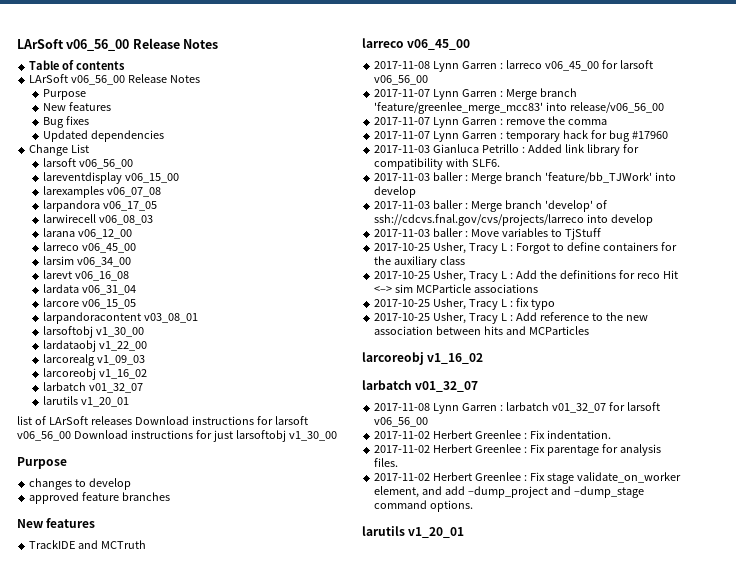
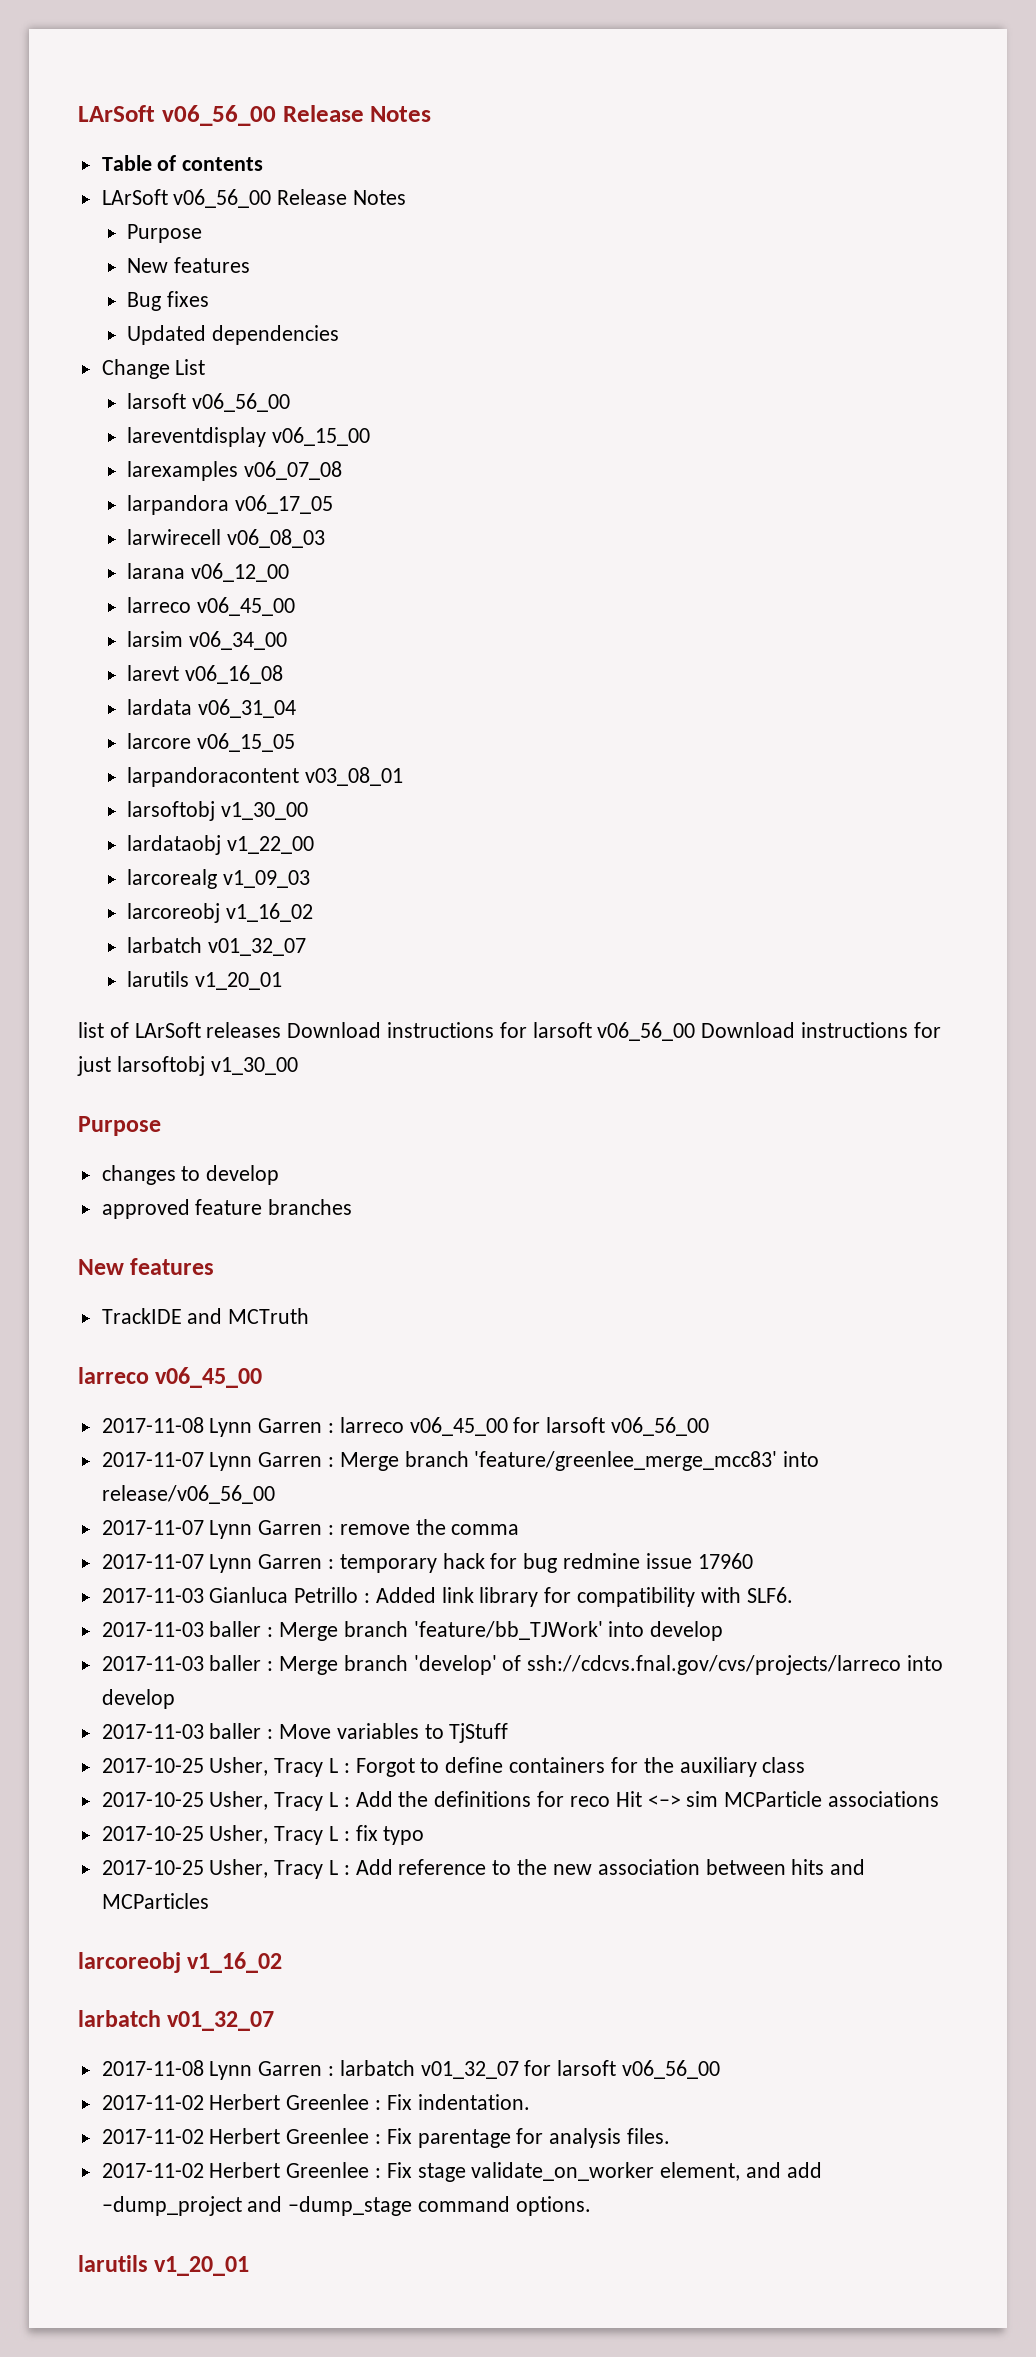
[631,131,668,139] #17960 -> [563,1553,753,1569] redmine issue 17960

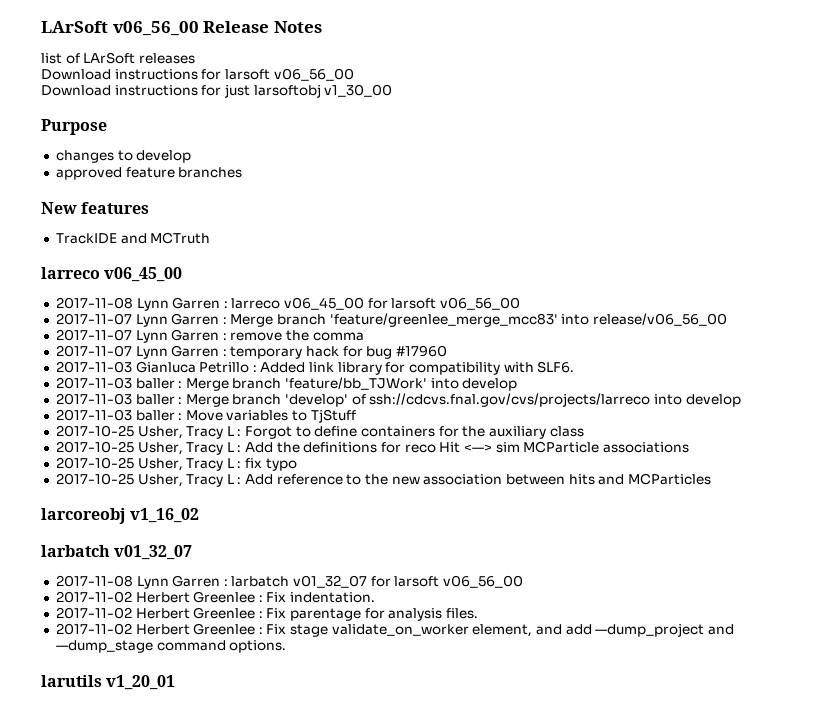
[78,105,432,126] [101,155,264,171] [101,189,407,208] [127,224,203,243] [127,257,250,273] [127,291,209,311] [127,325,339,345] [101,359,206,379] [127,393,290,412] [127,427,370,447] [127,461,342,481] [127,495,333,515] [127,529,325,548] [127,563,289,582] [127,597,295,616] [127,631,287,650] [127,665,283,684] [127,699,296,718] [127,733,295,752] [127,767,403,787] [127,801,308,821] [127,835,314,855] [127,869,310,889] [127,903,313,923] [127,937,306,956] [127,971,282,990] LArSoft v06_56_00 Release Notes // Table of contents // LArSoft v06_56_00 Release Notes // Purpose // New features // Bug fixes // Updated dependencies // Change List // larsoft v06_56_00 // lareventdisplay v06_15_00 // larexamples v06_07_08 // larpandora v06_17_05 // larwirecell v06_08_03 // larana v06_12_00 // larreco v06_45_00 // larsim v06_34_00 // larevt v06_16_08 // lardata v06_31_04 // larcore v06_15_05 // larpandoracontent v03_08_01 // larsoftobj v1_30_00 // lardataobj v1_22_00 // larcorealg v1_09_03 // larcoreobj v1_16_02 // larbatch v01_32_07 // larutils v1_20_01 -> [41,21,322,36] LArSoft v06_56_00 Release Notes
(282, 1030) none -> (195, 58) //
(696, 1031) none -> (354, 74) //
[563,1553,753,1569] redmine issue 17960 -> [396,345,448,357] #17960
[647,1795,681,1807] <–> -> [463,444,492,452] <—>
[101,2196,413,2216] –dump_project and –dump_stage -> [595,623,734,637] [55,640,153,653] —dump_project and —dump_stage

